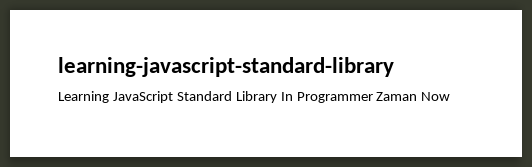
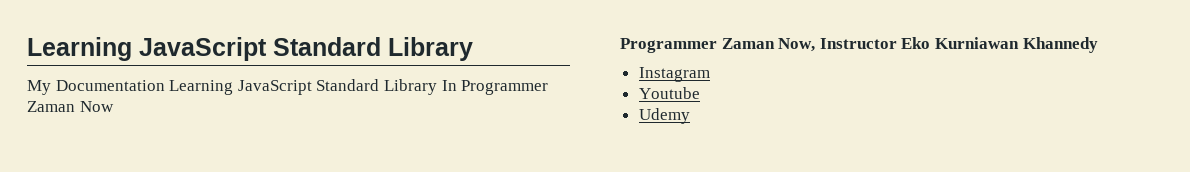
[58,57,394,77] learning-javascript-standard-library // -> [27,37,473,61] [27,80,165,95] Learning JavaScript Standard Library // My Documentation
(451, 96) none -> [620,37,1098,53] [638,67,710,82] [638,87,700,99] [638,108,690,124] // Programmer Zaman Now, Instructor Eko Kurniawan Khannedy // Instagram // Youtube // Udemy

